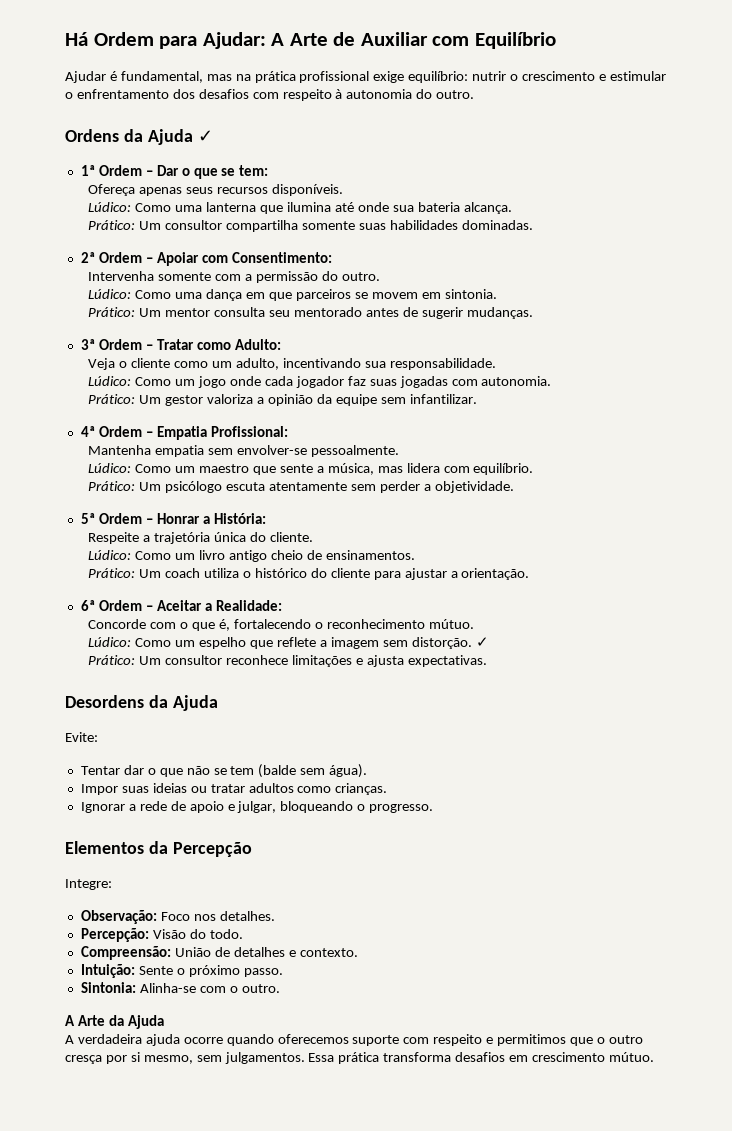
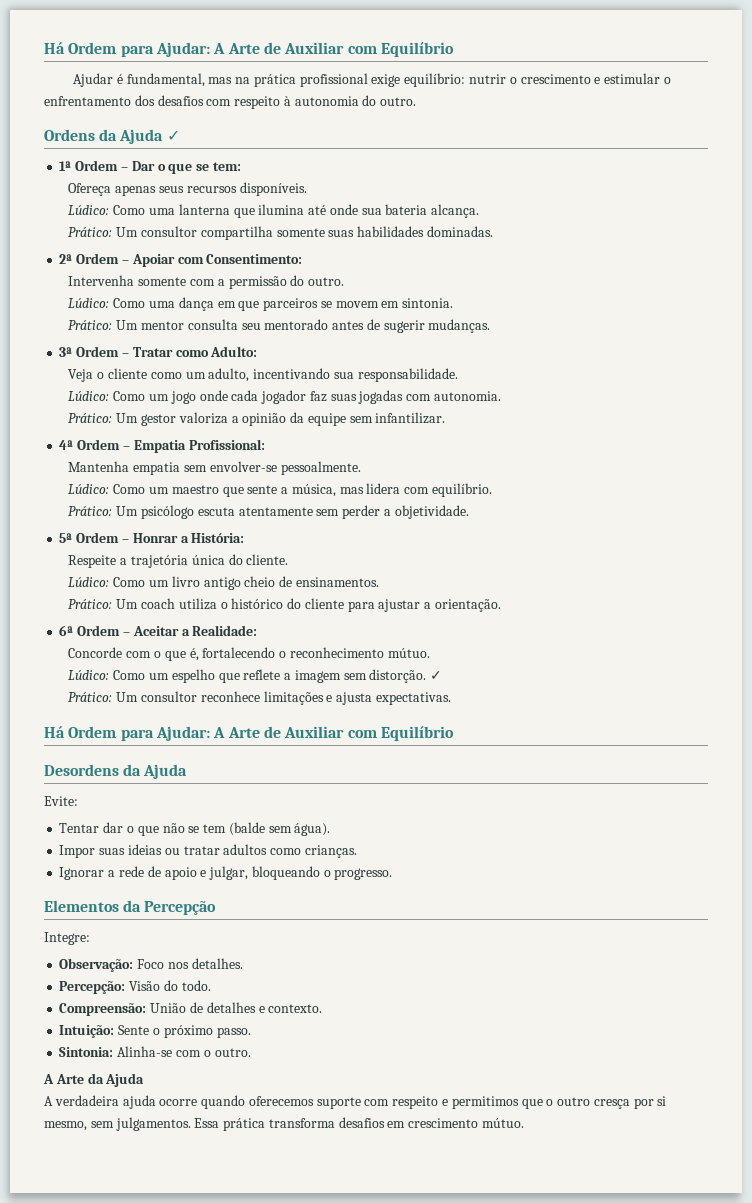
(487, 661) none -> [44,726,454,741] // Há Ordem para Ajudar: A Arte de Auxiliar com Equilíbrio

